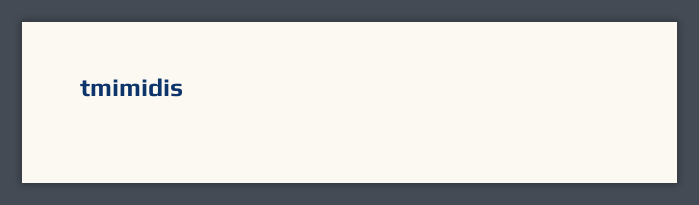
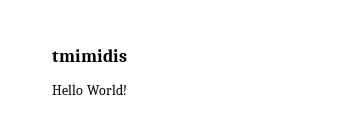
(183, 87) none -> [52,84,127,95] // Hello World!

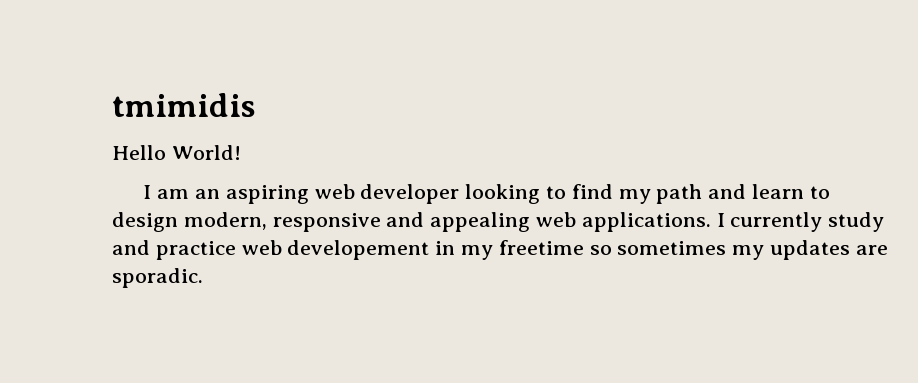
(127, 89) none -> [143,184,830,204] [112,212,885,232] [112,240,888,260] [112,268,203,288] // I am an aspiring web developer looking to find my path and learn to design modern, responsive and appealing web applications. I currently study and practice web developement in my freetime so sometimes my updates are sporadic.

